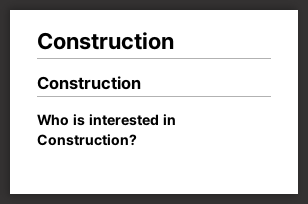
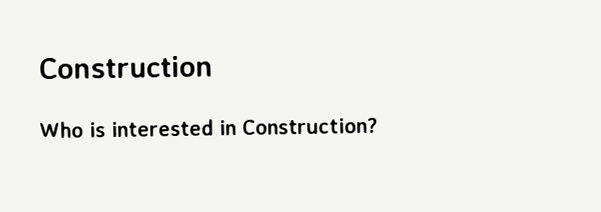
[37,32,174,50] [37,76,141,90] Construction // Construction -> [38,55,213,80] Construction

